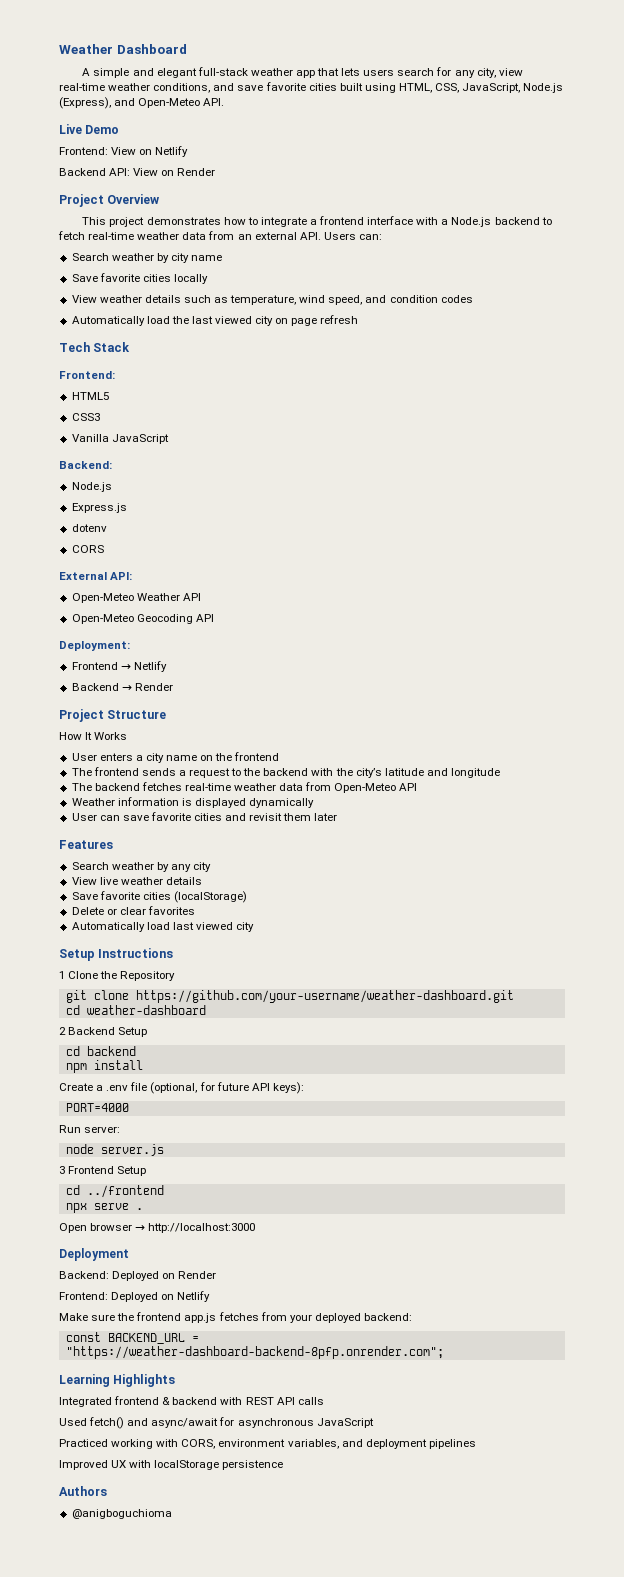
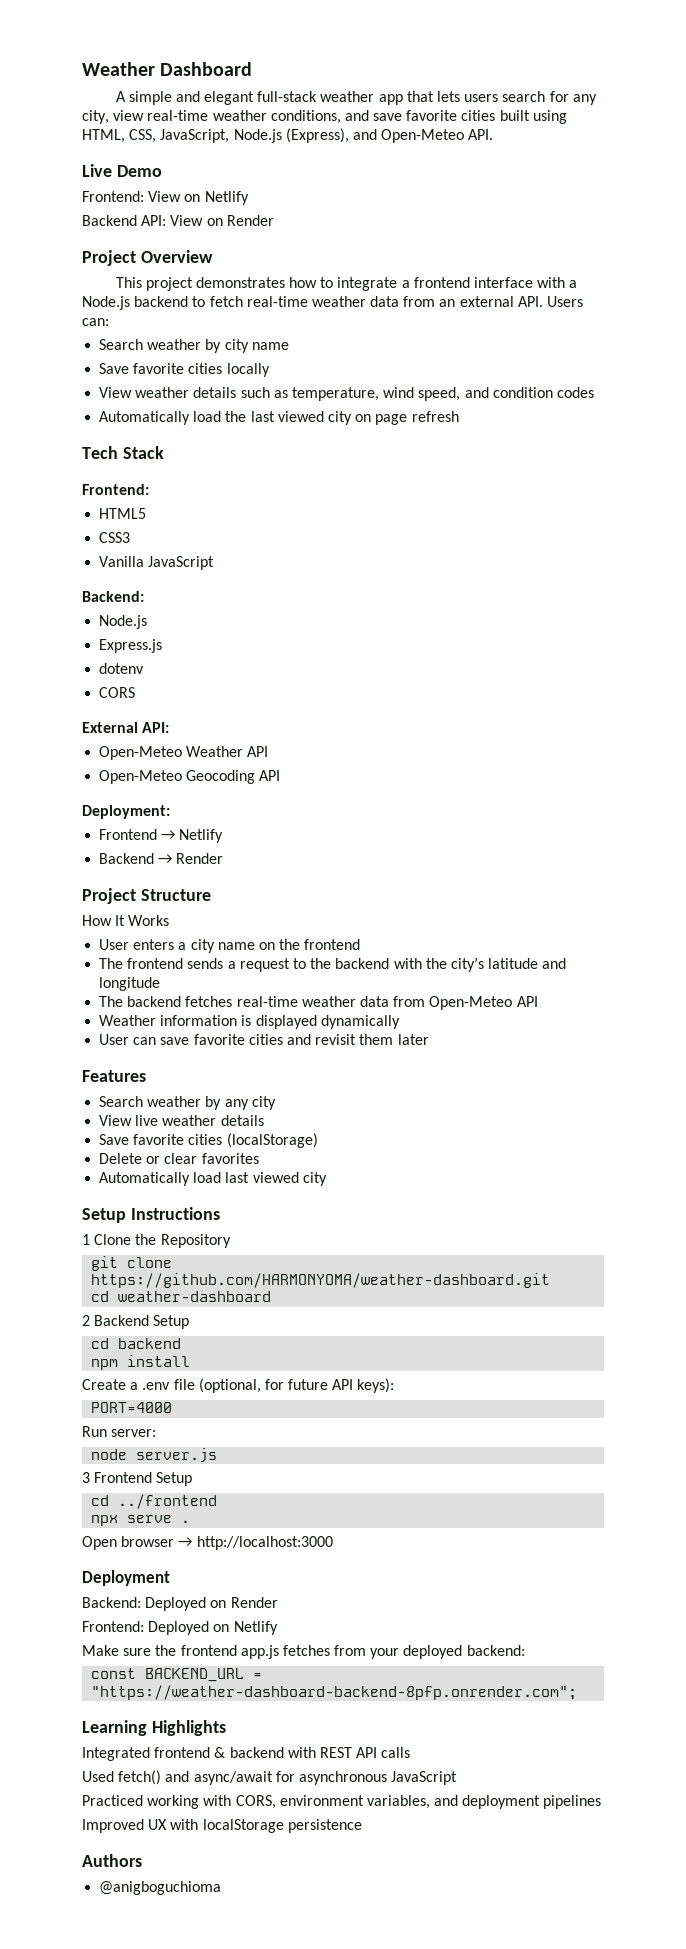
[135,990,514,1003] https://github.com/your-username/weather-dashboard.git -> [91,1273,551,1288] https://github.com/HARMONYOMA/weather-dashboard.git

